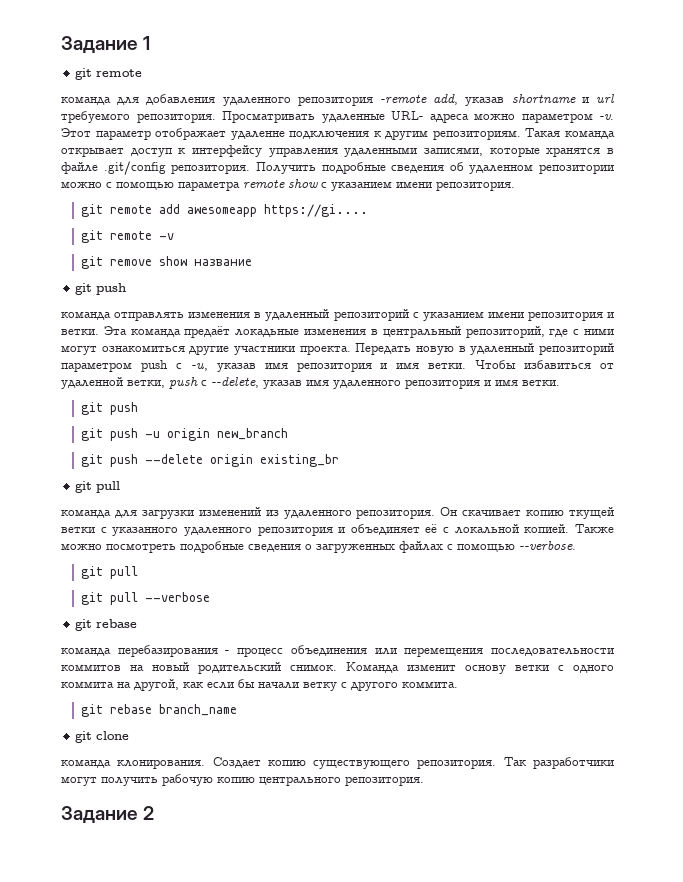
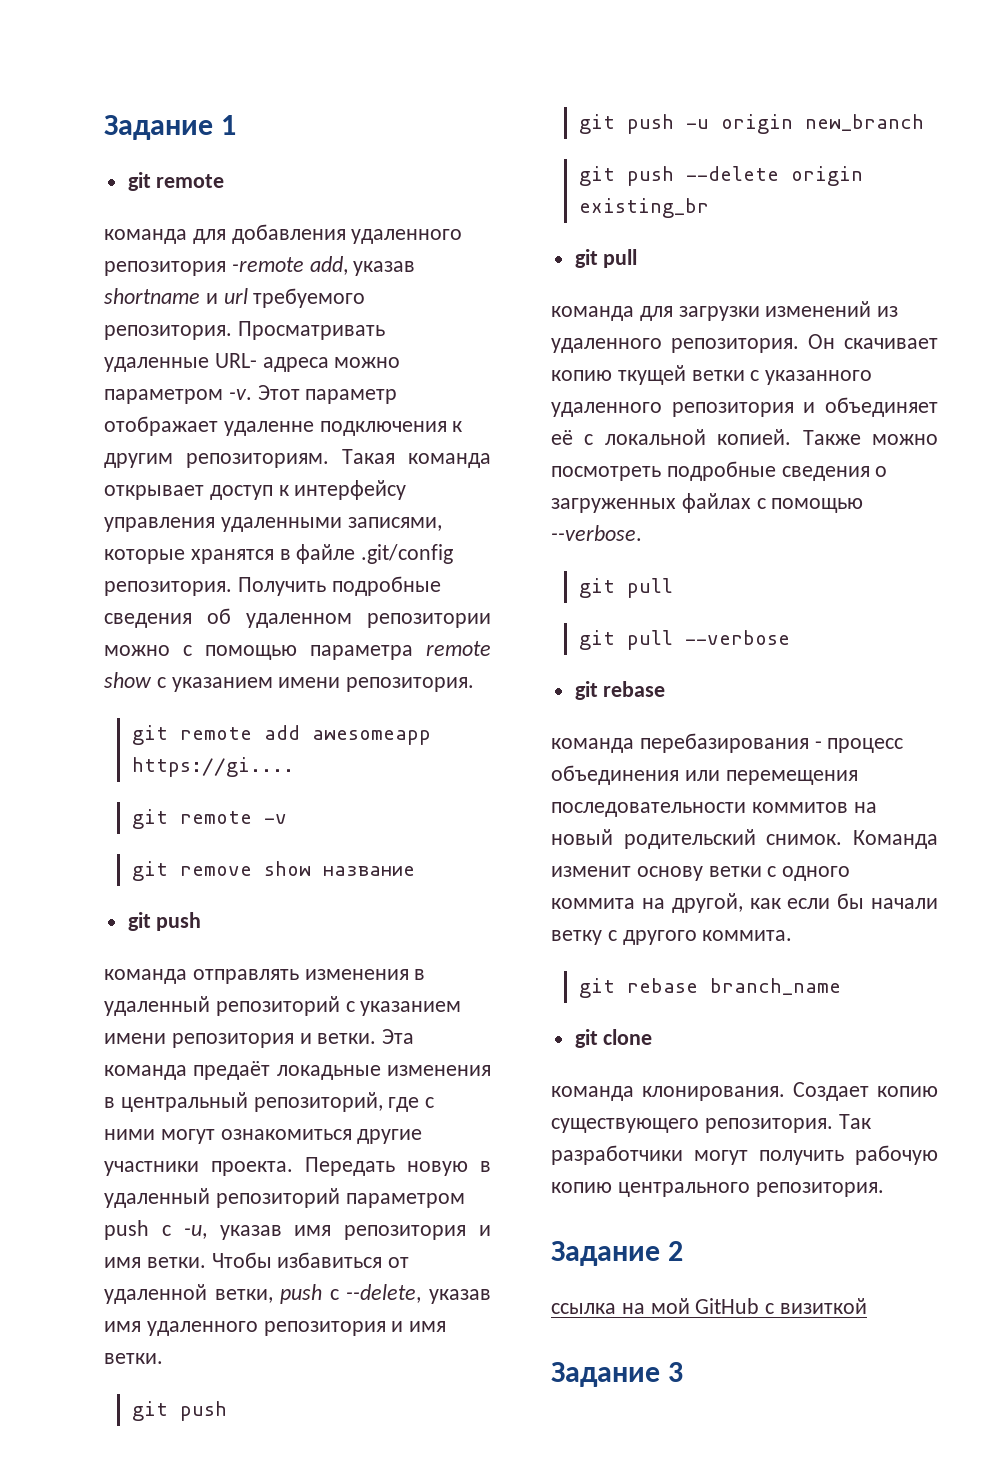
(155, 813) none -> [551,1298,868,1314] [551,1362,684,1387] // ссылка на мой GitHub с визиткой // Задание 3

